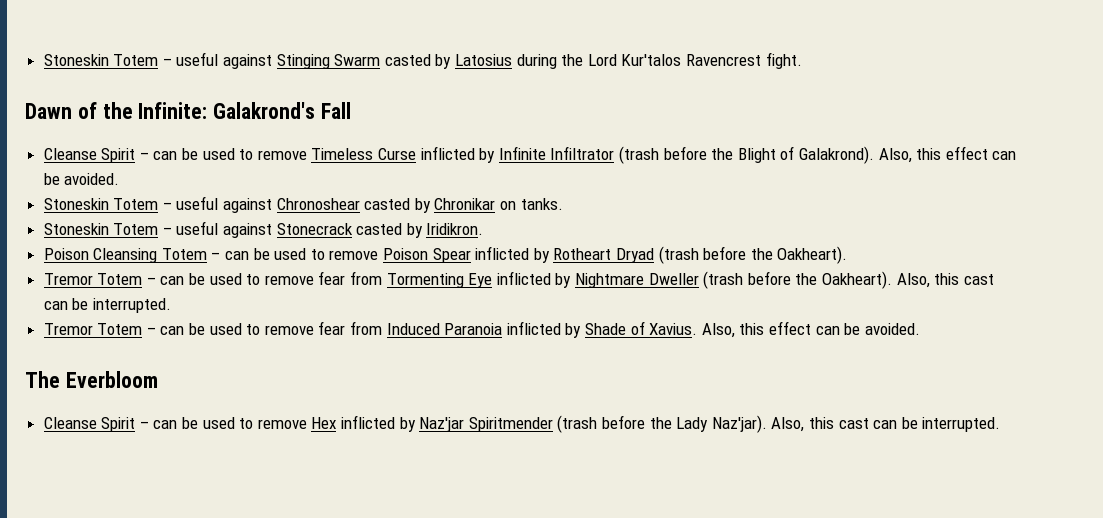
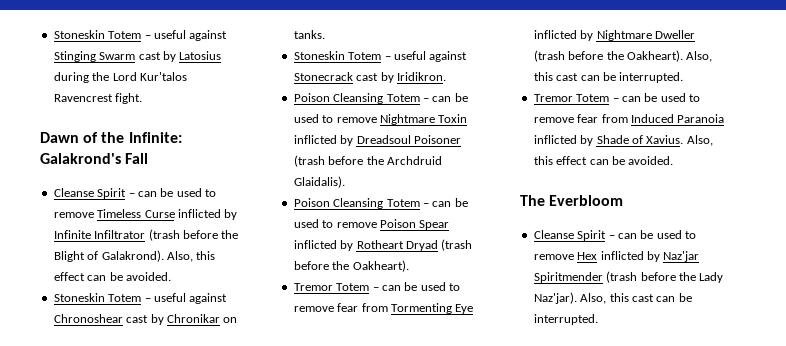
[384,54,431,66] casted -> [138,52,161,60] cast
[364,198,411,210] casted -> [126,315,149,323] cast
[356,223,403,235] casted -> [356,73,379,81] cast
(484, 229) none -> [293,93,468,104] [293,114,468,125] [293,135,461,146] [293,155,442,167] [293,176,345,188] // Poison Cleansing Totem – can be used to remove Nightmare Toxin inflicted by Dreadsoul Poisoner (trash before the Archdruid Glaidalis).

